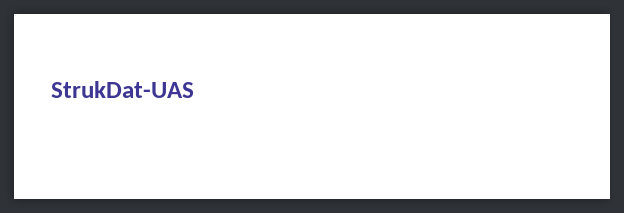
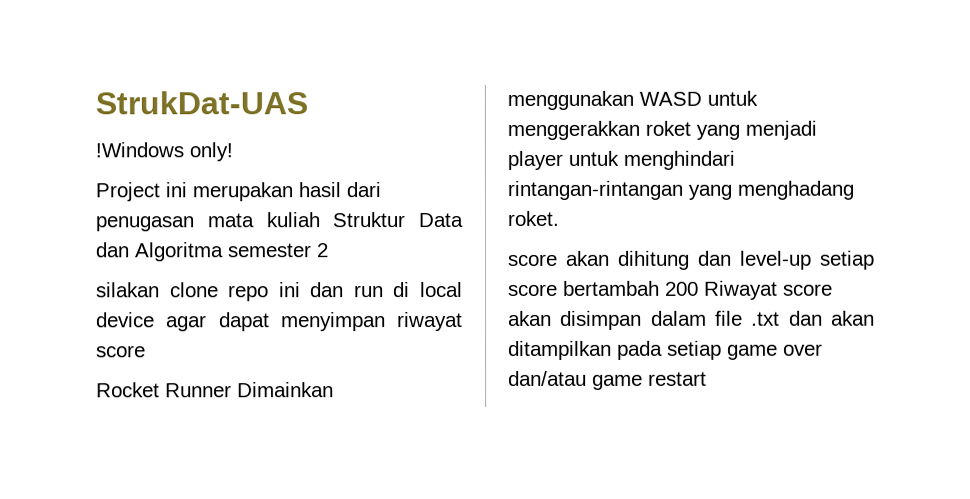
(194, 89) none -> [95,142,233,162] [95,182,381,202] [95,212,463,232] [95,242,329,262] [96,282,463,302] [96,312,463,332] [96,345,146,358] [96,382,334,398] [507,90,758,110] [507,120,817,140] [507,150,735,170] [507,180,854,200] [507,210,559,226] [508,250,875,270] [508,280,833,300] [508,310,875,330] [508,340,823,360] [508,370,707,390] // !Windows only! // Project ini merupakan hasil dari penugasan mata kuliah Struktur Data dan Algoritma semester 2 // silakan clone repo ini dan run di local device agar dapat menyimpan riwayat score // Rocket Runner Dimainkan menggunakan WASD untuk menggerakkan roket yang menjadi player untuk menghindari rintangan-rintangan yang menghadang roket. // score akan dihitung dan level-up setiap score bertambah 200 Riwayat score akan disimpan dalam file .txt dan akan ditampilkan pada setiap game over dan/atau game restart

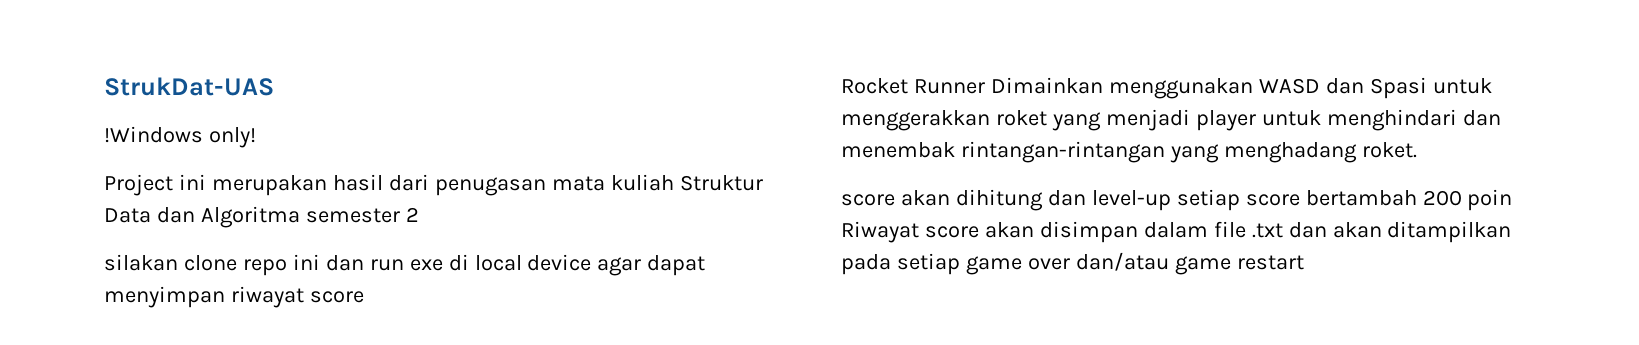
(384, 291) none -> [409,259,443,271] exe
(702, 98) none -> [1325,77,1427,99] dan Spasi
(735, 160) none -> [1462,110,1501,126] [841,142,955,158] dan menembak
(699, 288) none -> [1467,189,1513,211] poin

